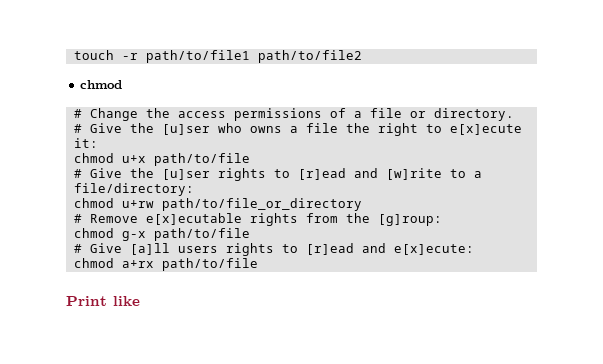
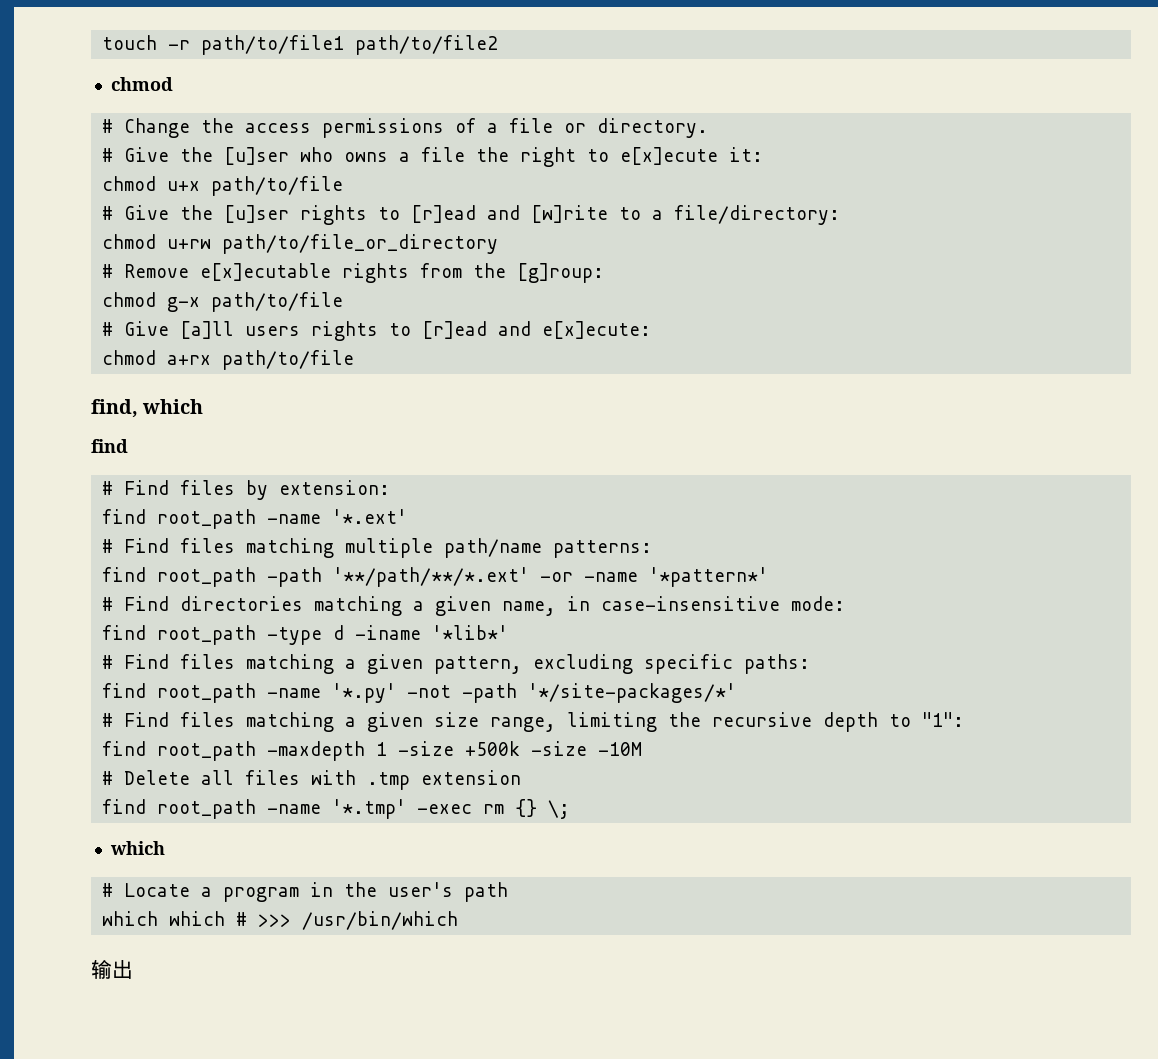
[66,296,140,306] Print like -> [91,399,204,418] [91,439,128,453] [101,480,390,500] [101,509,407,529] [101,538,652,558] [101,567,768,587] [101,596,845,616] [101,625,508,645] [101,654,810,674] [101,683,736,703] [101,712,964,732] [101,741,642,761] [101,770,521,790] [101,799,570,819] [109,841,165,855] [101,882,508,902] [101,911,458,930] [91,959,133,979] find, which // find // # Find files by extension: // find root_path -name '*.ext' // # Find files matching multiple path/name patterns: // find root_path -path '**/path/**/*.ext' -or -name '*pattern*' // # Find directories matching a given name, in case-insensitive mode: // find root_path -type d -iname '*lib*' // # Find files matching a given pattern, excluding specific paths: // find root_path -name '*.py' -not -path '*/site-packages/*' // # Find files matching a given size range, limiting the recursive depth to "1": // find root_path -maxdepth 1 -size +500k -size -10M // # Delete all files with .tmp extension // find root_path -name '*.tmp' -exec rm {} \; // which // # Locate a program in the user's path // which which # >>> /usr/bin/which // 输出

